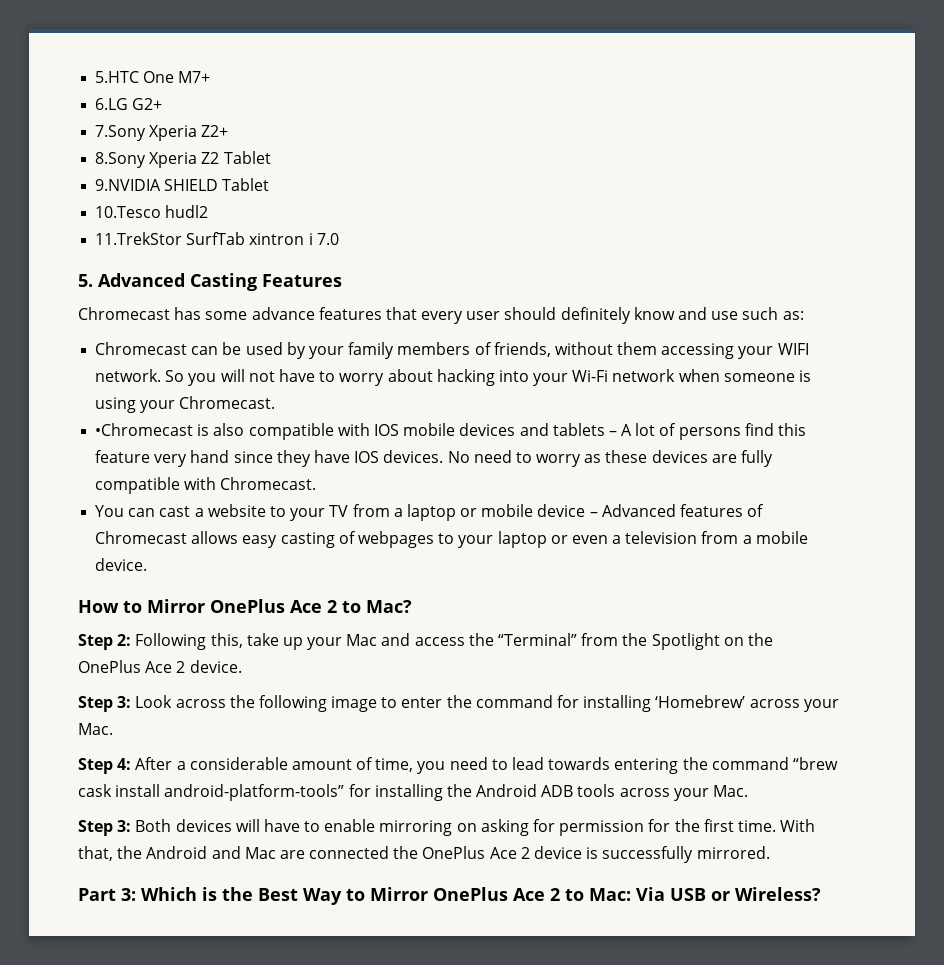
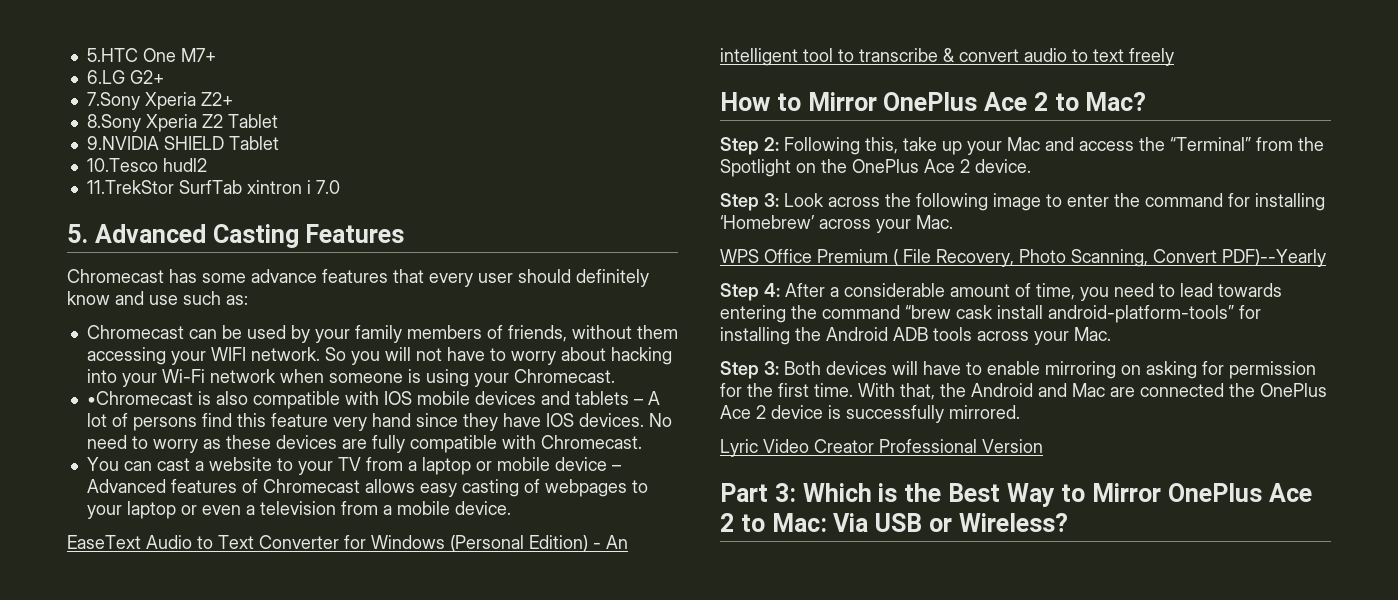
(148, 564) none -> [67,535,628,552] [720,48,1174,66] // EaseText Audio to Text Converter for Windows (Personal Edition) - An intelligent tool to transcribe & convert audio to text freely
(113, 729) none -> [720,249,1326,267] // WPS Office Premium ( File Recovery, Photo Scanning, Convert PDF)--Yearly
(770, 852) none -> [720,439,1043,457] // Lyric Video Creator Professional Version

